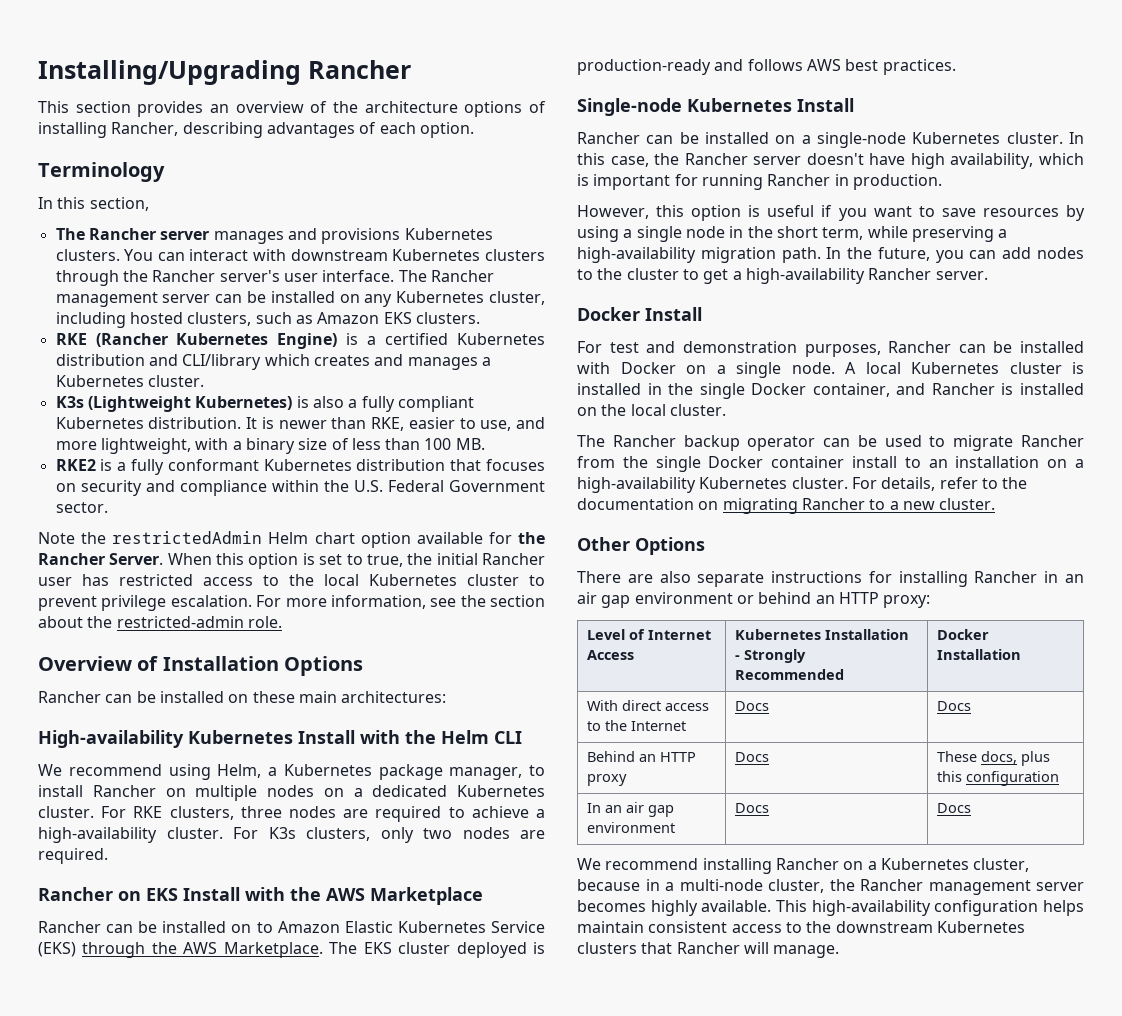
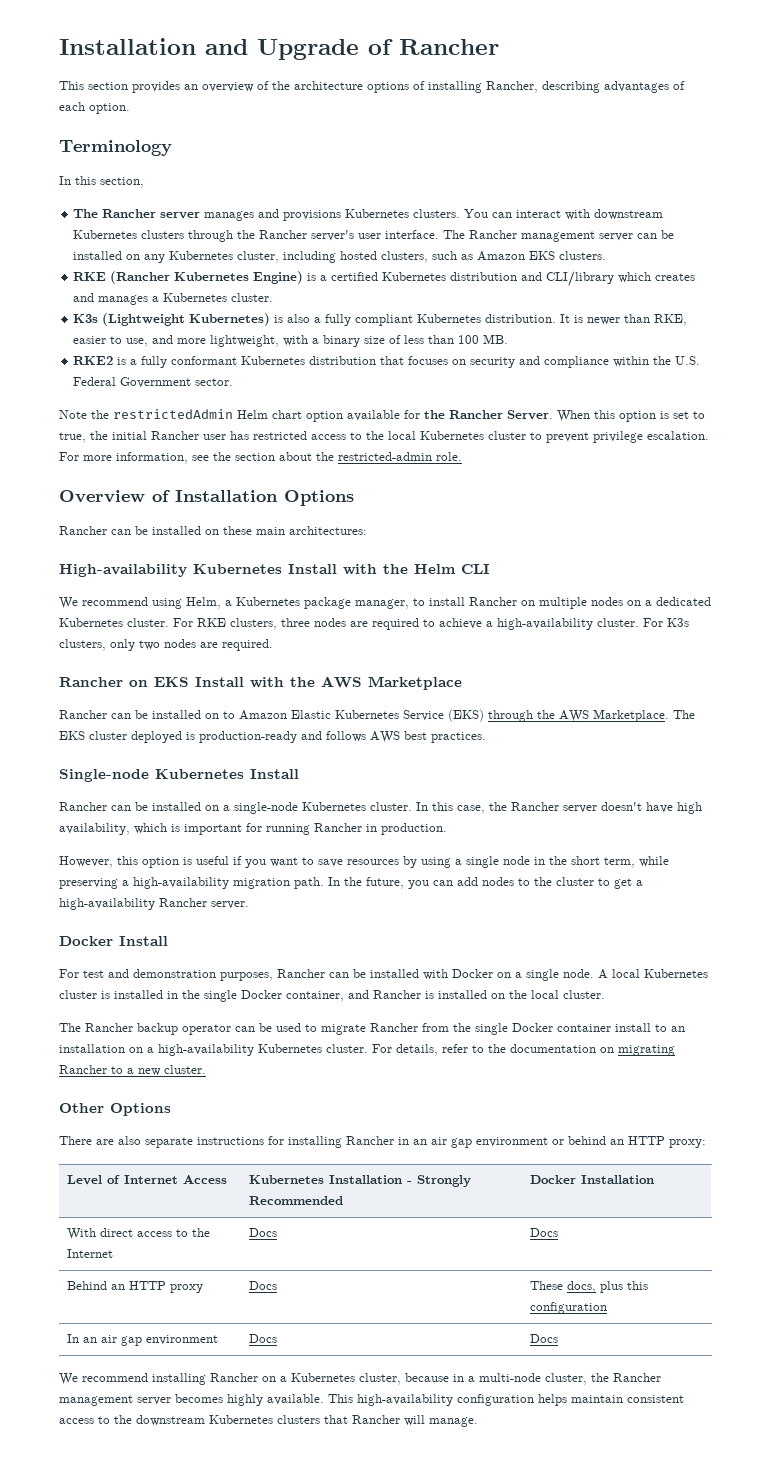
[38,60,301,85] Installing/Upgrading -> [59,38,393,60] Installation and Upgrade of

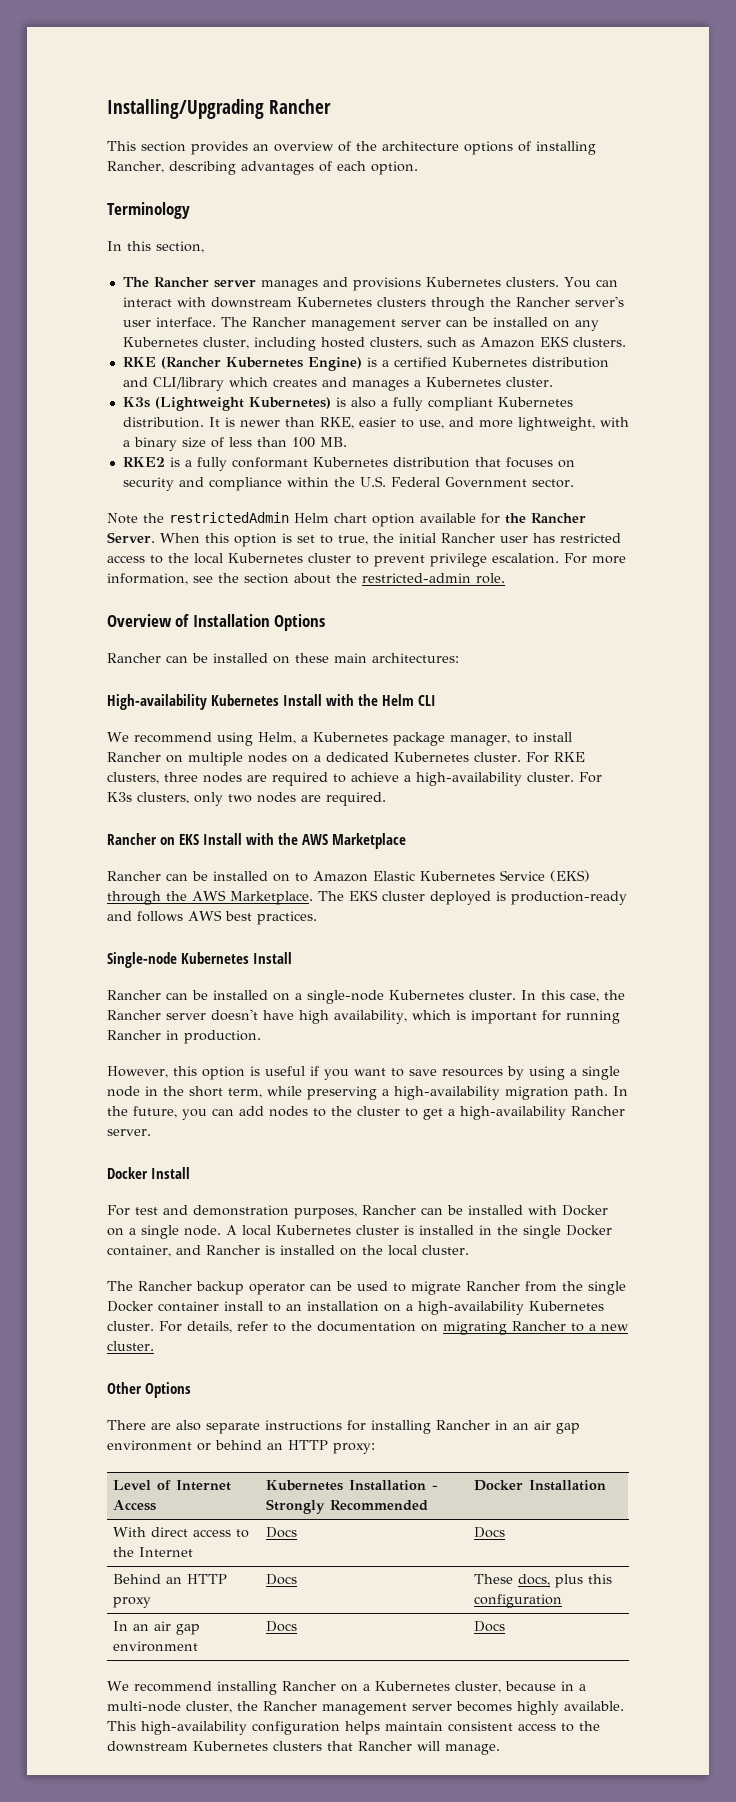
[59,38,393,60] Installation and Upgrade of -> [107,99,264,119] Installing/Upgrading

